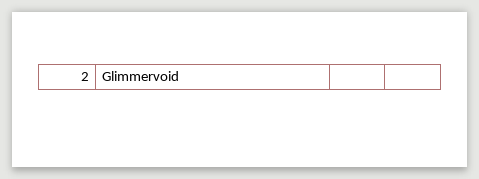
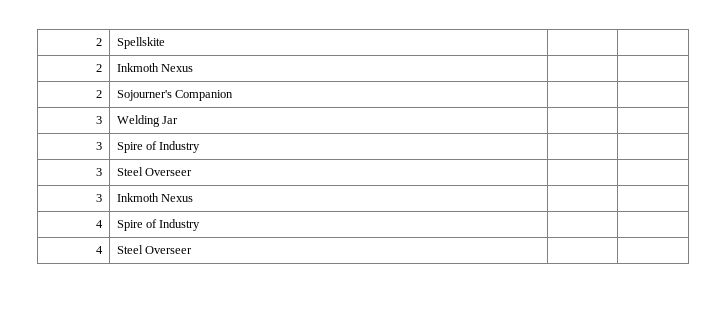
[81,72,90,81] [101,71,179,81] 2 | Glimmervoid -> [96,38,103,46] [116,37,165,49] [96,64,103,72] [116,63,193,72] [96,90,103,98] [116,90,233,101] [96,116,103,124] [116,115,178,127] [96,142,103,150] [116,141,201,153] [96,168,103,176] [116,167,192,176] [96,194,103,202] [116,193,193,202] [96,220,104,228] [116,219,201,231] [96,246,104,254] [116,245,192,254] 2 | Spellskite | | // 2 | Inkmoth Nexus | | // 2 | Sojourner's Companion | | // 3 | Welding Jar | | // 3 | Spire of Industry | | // 3 | Steel Overseer | | // 3 | Inkmoth Nexus | | // 4 | Spire of Industry | | // 4 | Steel Overseer

